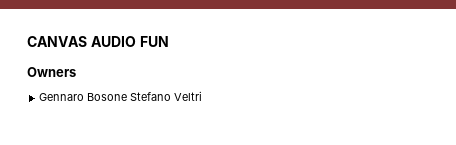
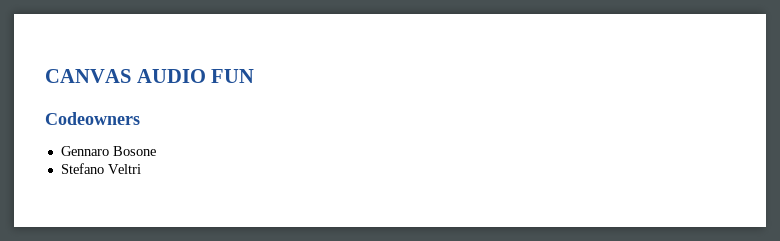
[27,67,76,77] Owners -> [45,112,140,125] Codeowners
(128, 97) none -> (156, 151) //

